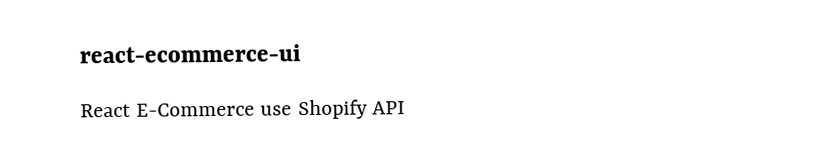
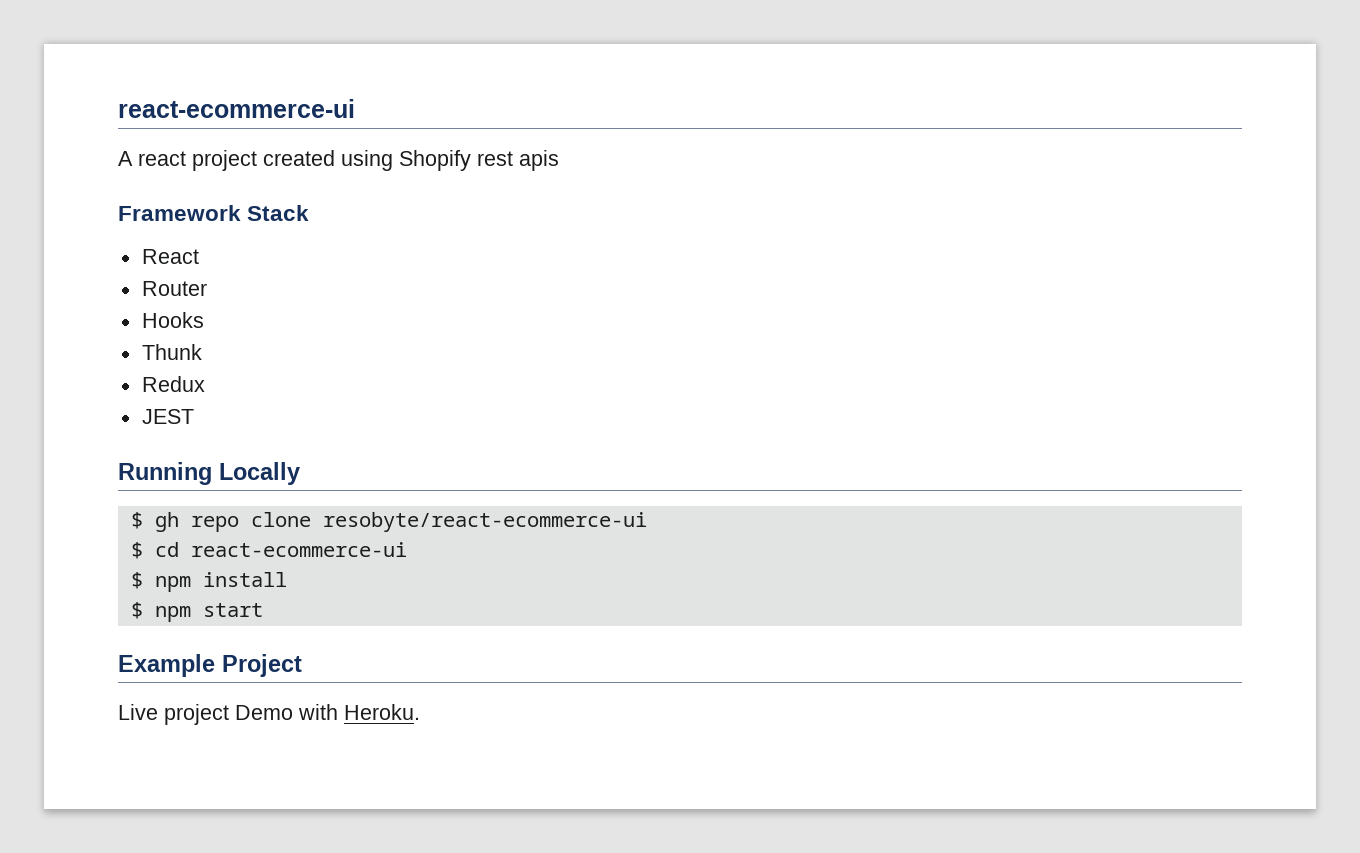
[79,44,301,64] [80,99,405,120] react-ecommerce-ui // React E-Commerce use Shopify API -> [118,99,355,118] [118,150,559,171] [118,205,310,221] [141,249,199,264] [141,281,207,296] [141,312,204,328] [141,344,202,360] [141,376,205,392] [141,409,194,424] [118,462,300,485] [130,512,647,532] [130,542,407,559] [130,572,287,592] [130,602,263,622] [118,654,302,677] [118,704,420,725] react-ecommerce-ui // A react project created using Shopify rest apis // Framework Stack // React // Router // Hooks // Thunk // Redux // JEST // Running Locally // $ gh repo clone resobyte/react-ecommerce-ui // $ cd react-ecommerce-ui // $ npm install // $ npm start // Example Project // Live project Demo with Heroku.

